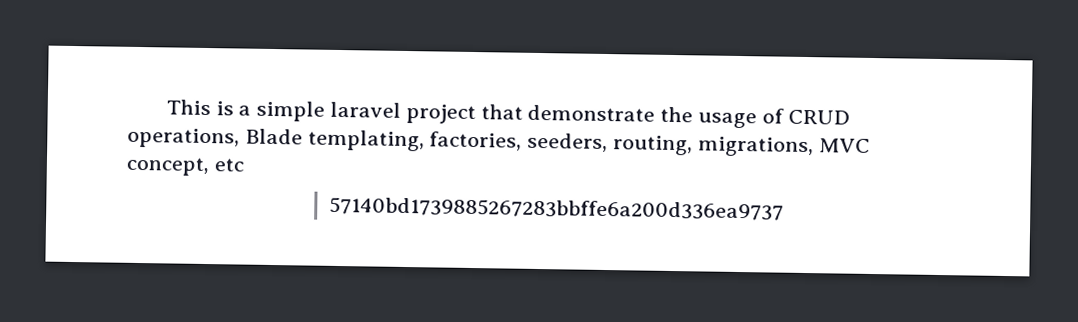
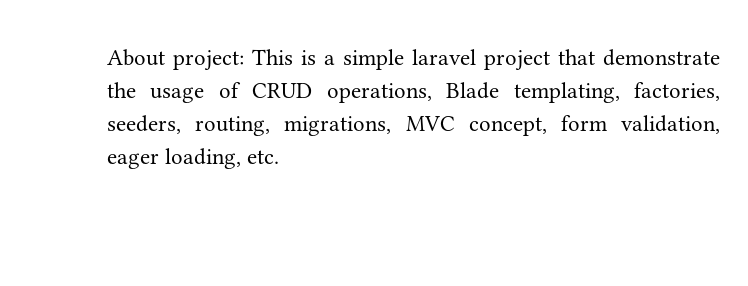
(165, 107) none -> [107,49,244,71] About project:
[213,158,245,172] [329,196,785,221] etc // 57140bd1739885267283bbffe6a200d336ea9737 -> [560,115,721,134] [107,148,280,169] form validation, eager loading, etc.

